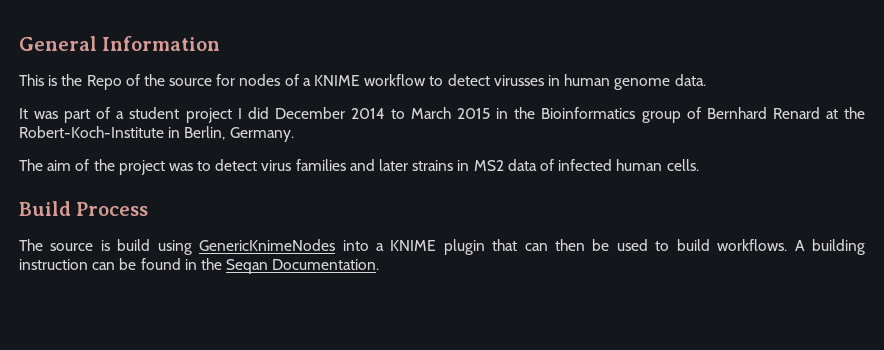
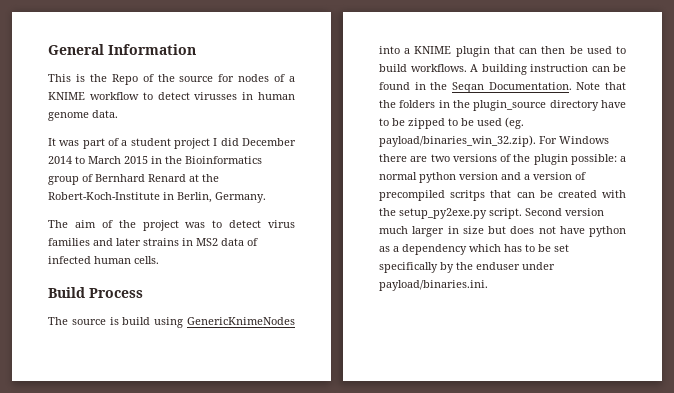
(380, 264) none -> [576,82,626,90] [379,100,626,111] [379,117,524,129] [379,135,609,147] [379,154,626,165] [379,172,586,183] [379,190,626,201] [379,208,604,219] [379,226,626,237] [379,244,569,255] [379,262,555,273] [379,280,488,291] Note that the folders in the plugin_source directory have to be zipped to be used (eg. payload/binaries_win_32.zip). For Windows there are two versions of the plugin possible: a normal python version and a version of precompiled scritps that can be created with the setup_py2exe.py script. Second version much larger in size but does not have python as a dependency which has to be set specifically by the enduser under payload/binaries.ini.

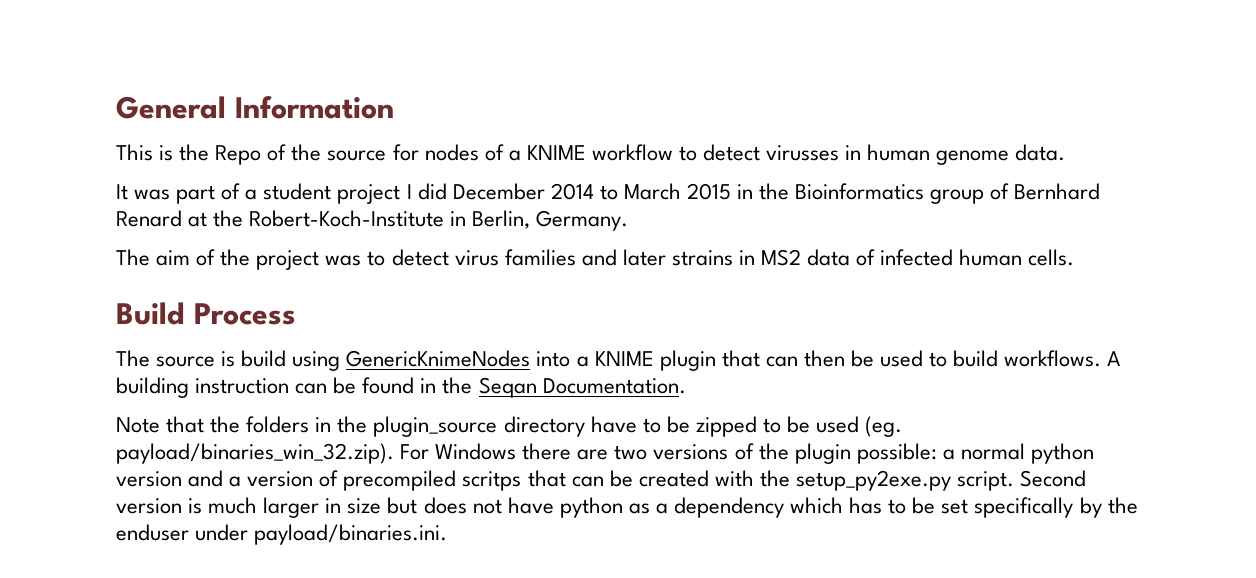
(572, 86) none -> (686, 386) //
(604, 212) none -> [188,498,203,514] is

